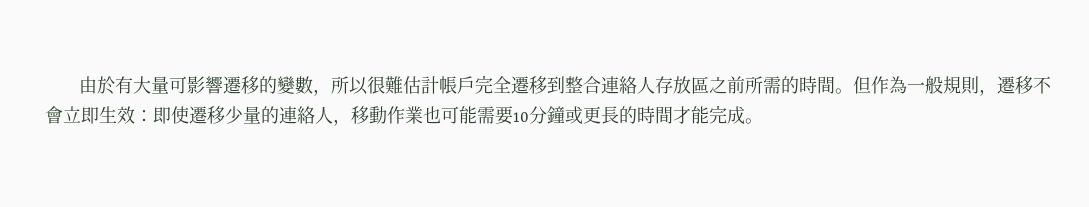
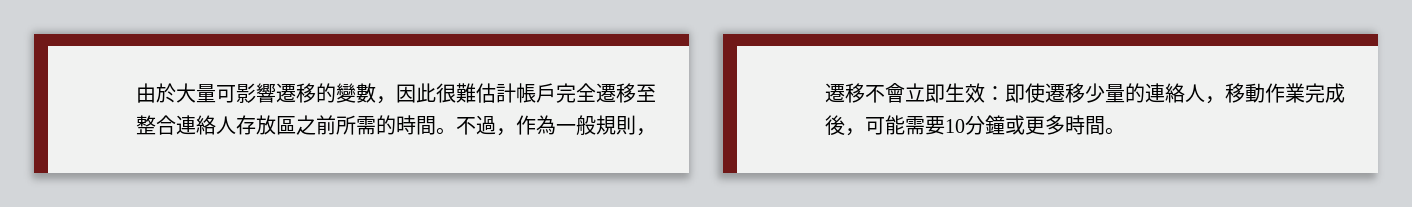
[115,76,134,94] 有 -> (176, 93) none
[331,76,369,95] 所以 -> [396,83,436,103] 因此
[547,76,566,94] 到 -> [636,84,656,102] 至
[853,76,872,94] 但 -> [456,115,516,136] 不過，
[423,106,441,124] 也 -> [1305,83,1345,103] [825,115,865,136] 完成後，
[601,105,745,124] 長的時間才能完成 -> [1045,115,1105,135] 多時間

